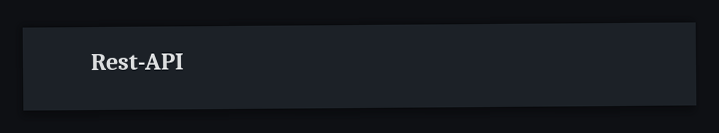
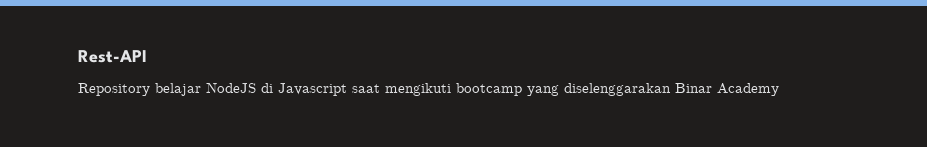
(185, 62) none -> [78,82,779,96] // Repository belajar NodeJS di Javascript saat mengikuti bootcamp yang diselenggarakan Binar Academy

